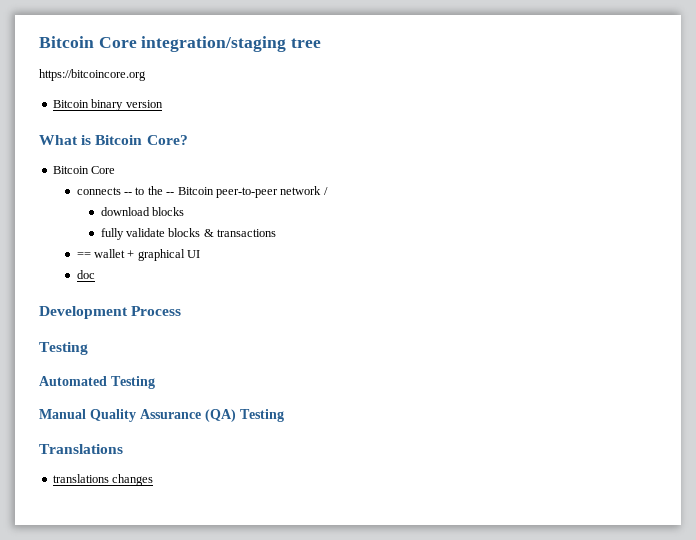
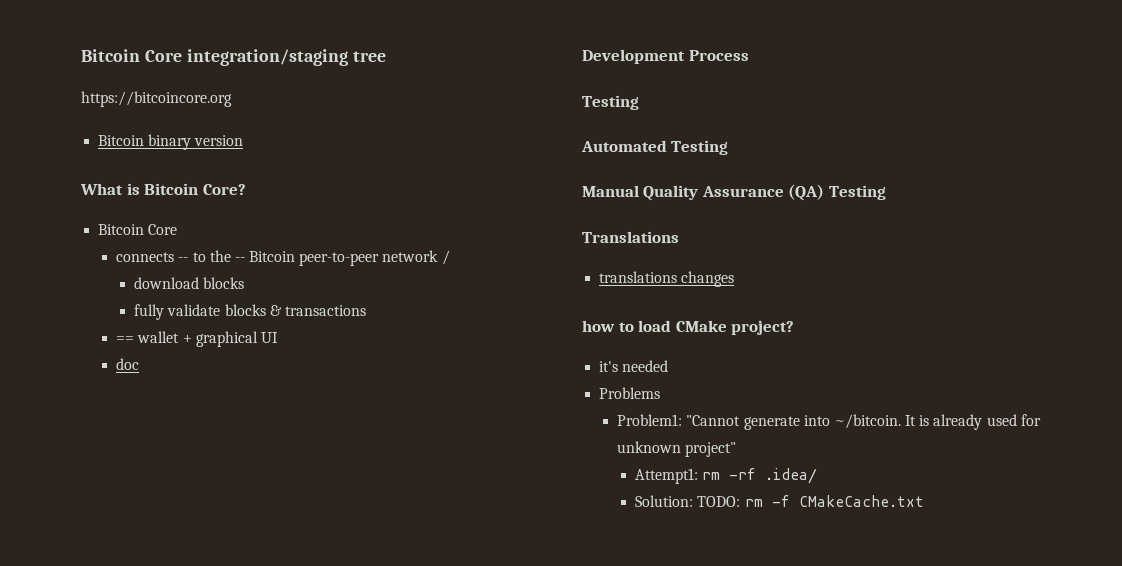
(154, 480) none -> [582,320,795,335] [599,360,669,372] [599,387,661,399] [617,414,1041,430] [617,441,737,457] [635,468,818,484] [635,495,924,507] // how to load CMake project? // it's needed // Problems // Problem1: "Cannot generate into ~/bitcoin. It is already used for unknown project" // Attempt1: rm -rf .idea/ // Solution: TODO: rm -f CMakeCache.txt

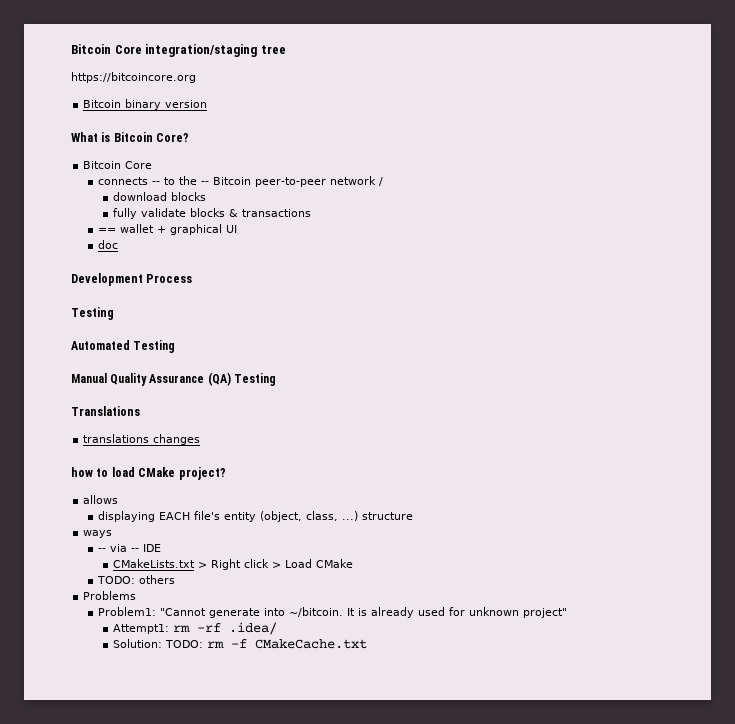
[599,360,669,372] it's needed -> [83,495,119,504] [97,511,413,522] [83,530,113,538] [97,544,161,552] [112,559,353,570] [96,575,175,584] allows // displaying EACH file's entity (object, class, ...) structure // ways // -- via -- IDE // CMakeLists.txt > Right click > Load CMake // TODO: others

